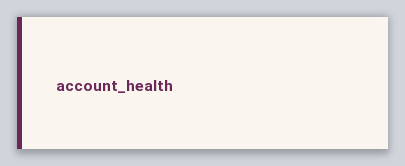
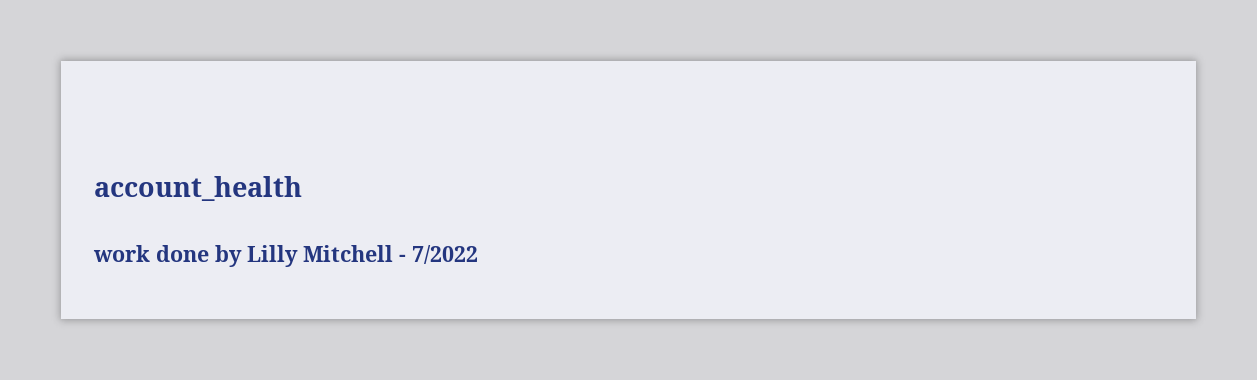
(173, 86) none -> [93,245,478,267] // work done by Lilly Mitchell - 7/2022

